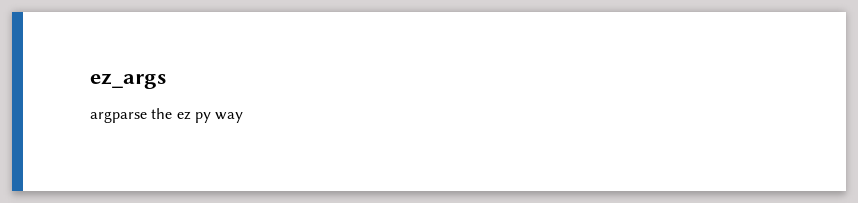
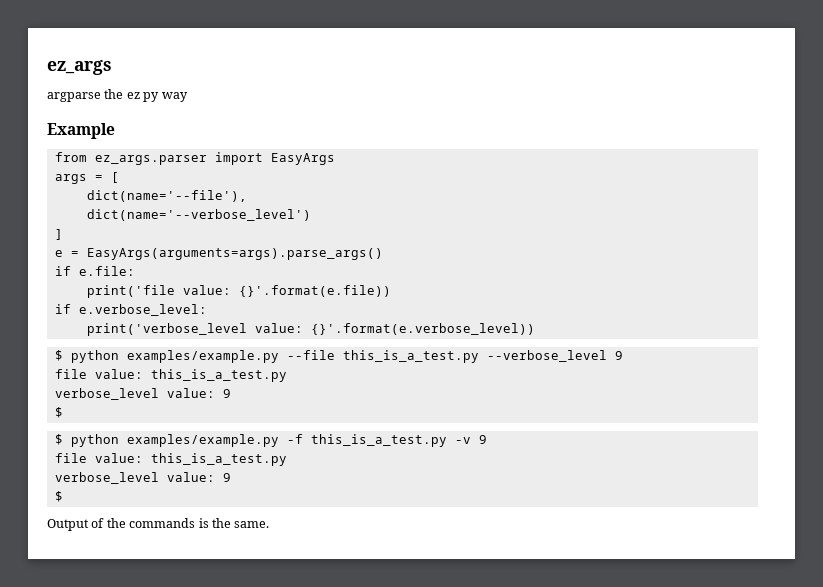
(244, 117) none -> [47,123,115,139] [54,152,335,165] [54,172,119,184] [86,190,247,202] [86,209,311,221] [54,229,63,240] [54,248,383,260] [54,266,135,276] [86,285,391,298] [54,304,207,316] [86,323,535,336] [54,350,623,363] [54,369,287,382] [54,388,231,400] [54,407,63,418] [54,434,487,447] [54,453,287,466] [54,472,231,484] [54,491,63,502] [47,518,270,531] // Example // from ez_args.parser import EasyArgs // args = [ // dict(name='--file'), // dict(name='--verbose_level') // ] // e = EasyArgs(arguments=args).parse_args() // if e.file: // print('file value: {}'.format(e.file)) // if e.verbose_level: // print('verbose_level value: {}'.format(e.verbose_level)) // $ python examples/example.py --file this_is_a_test.py --verbose_level 9 // file value: this_is_a_test.py // verbose_level value: 9 // $ // $ python examples/example.py -f this_is_a_test.py -v 9 // file value: this_is_a_test.py // verbose_level value: 9 // $ // Output of the commands is the same.

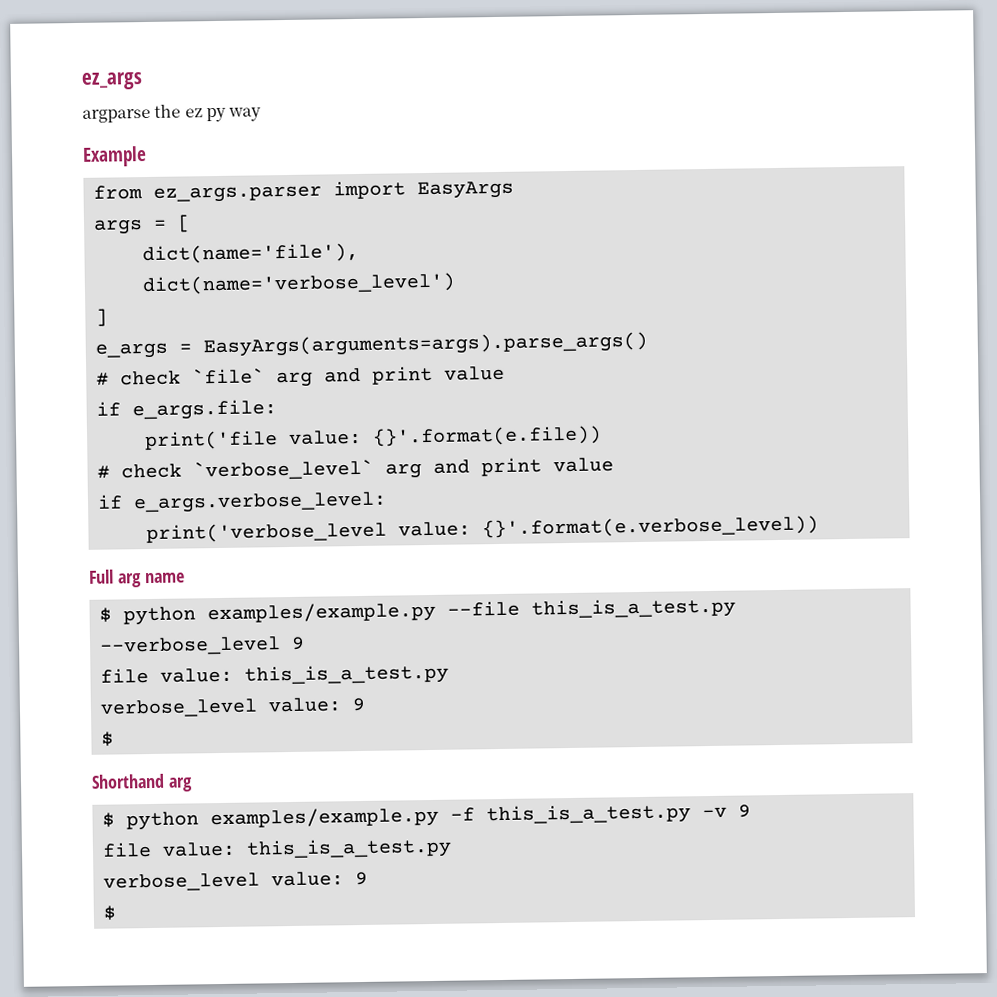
[86,190,247,202] [86,209,311,221] dict(name='--file'), // dict(name='--verbose_level') -> [141,242,359,265] [141,272,456,296] dict(name='file'), // dict(name='verbose_level')
[54,250,63,257] e -> [94,342,168,359] e_args
[54,266,135,276] // if e.file: -> [95,365,505,388] [95,399,277,421] // # check `file` arg and print value // if e_args.file:
[54,304,207,316] // if e.verbose_level: -> [96,457,614,481] [96,491,387,514] // # check `verbose_level` arg and print value // if e_args.verbose_level:
(535, 329) none -> [88,569,185,588] // Full arg name
(63, 412) none -> [91,773,193,792] // Shorthand arg
[47,518,270,531] // Output of the commands is the same. -> (117, 913) none

